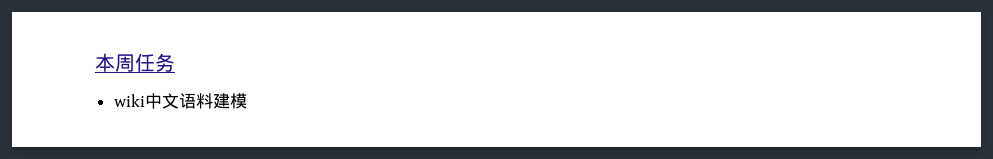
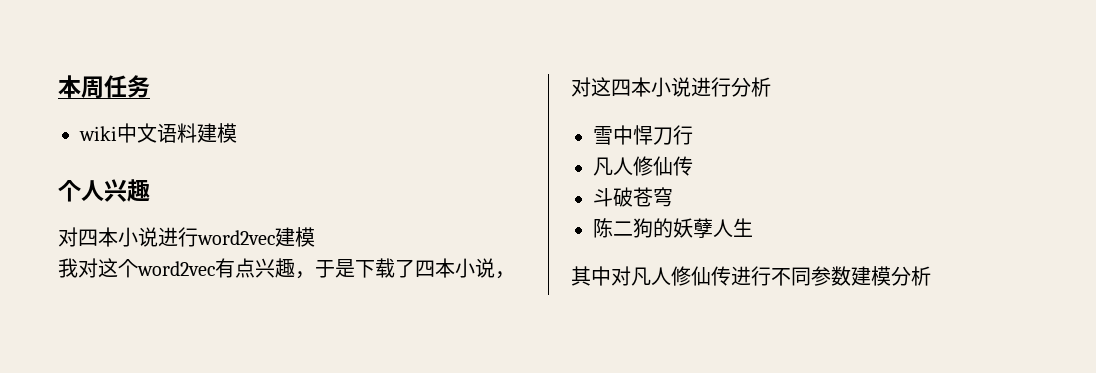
(247, 101) none -> [58,179,150,202] [58,227,315,247] [58,258,515,279] [571,77,771,97] [593,125,693,145] [593,156,693,176] [593,187,673,207] [593,218,753,238] [571,266,931,286] // 个人兴趣 // 对四本小说进行word2vec建模 // 我对这个word2vec有点兴趣，于是下载了四本小说，对这四本小说进行分析 // 雪中悍刀行 // 凡人修仙传 // 斗破苍穹 // 陈二狗的妖孽人生 // 其中对凡人修仙传进行不同参数建模分析

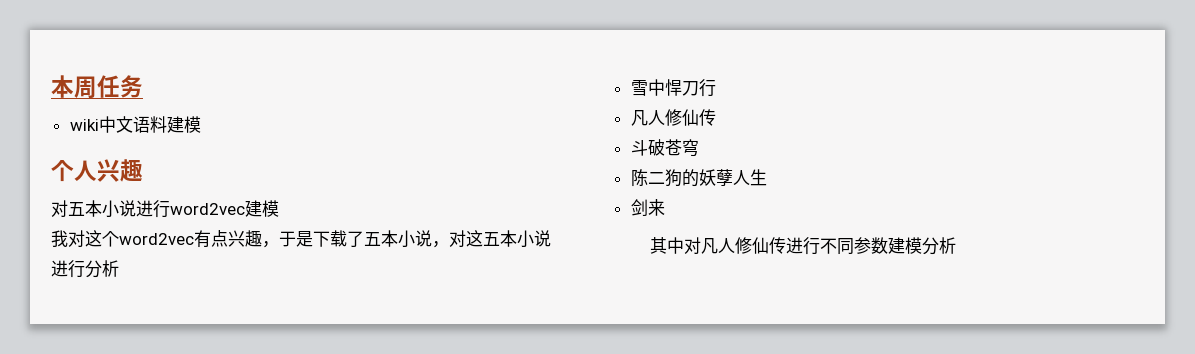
[78,229,98,247] 四 -> [68,202,85,216] 五
[415,260,435,278] 四 -> [364,232,381,246] 五
[611,79,631,97] 四 -> [483,232,500,246] 五
(753, 227) none -> [630,199,665,216] // 剑来

